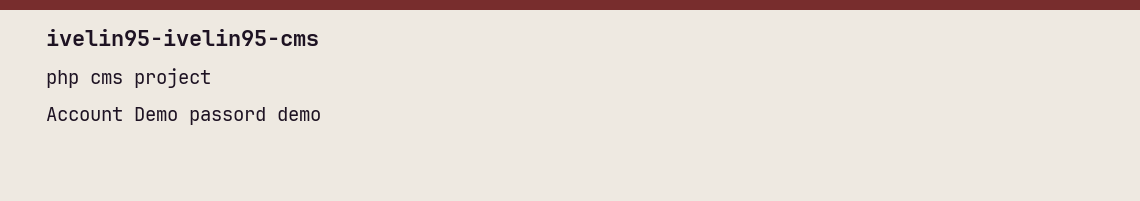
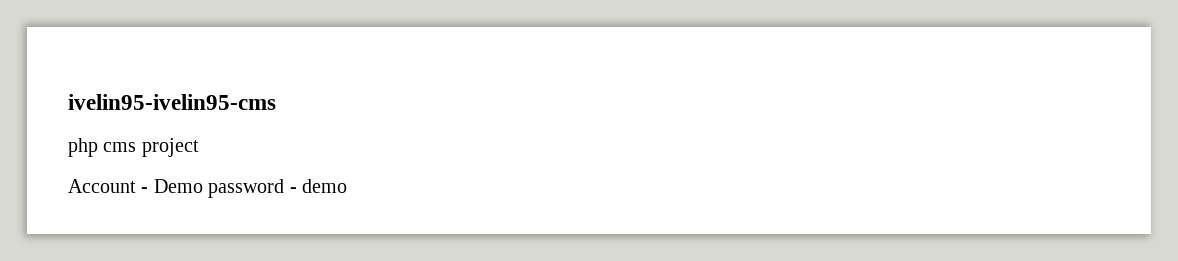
[134,107,266,125] Demo passord -> [141,179,297,198] - Demo password -

